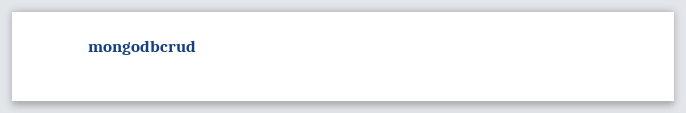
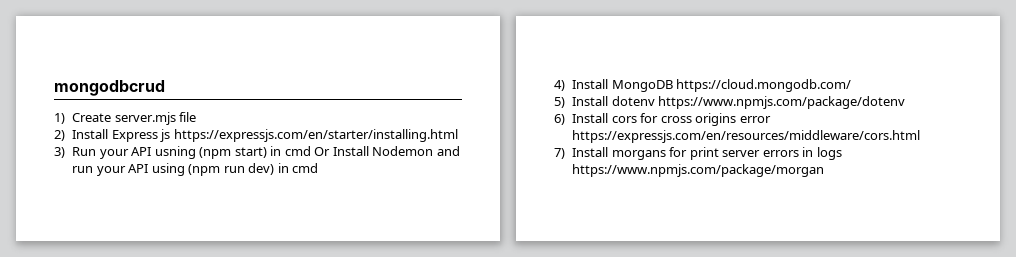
(196, 47) none -> [54,112,197,125] [54,129,458,142] [54,146,460,159] [72,163,319,176] [554,79,852,92] [554,96,906,109] [554,113,771,126] [572,130,921,143] [554,147,842,160] [572,164,825,177] // 1) Create server.mjs file // 2) Install Express js https://expressjs.com/en/starter/installing.html // 3) Run your API usning (npm start) in cmd Or Install Nodemon and run your API using (npm run dev) in cmd // 4) Install MongoDB https://cloud.mongodb.com/ // 5) Install dotenv https://www.npmjs.com/package/dotenv // 6) Install cors for cross origins error https://expressjs.com/en/resources/middleware/cors.html // 7) Install morgans for print server errors in logs https://www.npmjs.com/package/morgan

